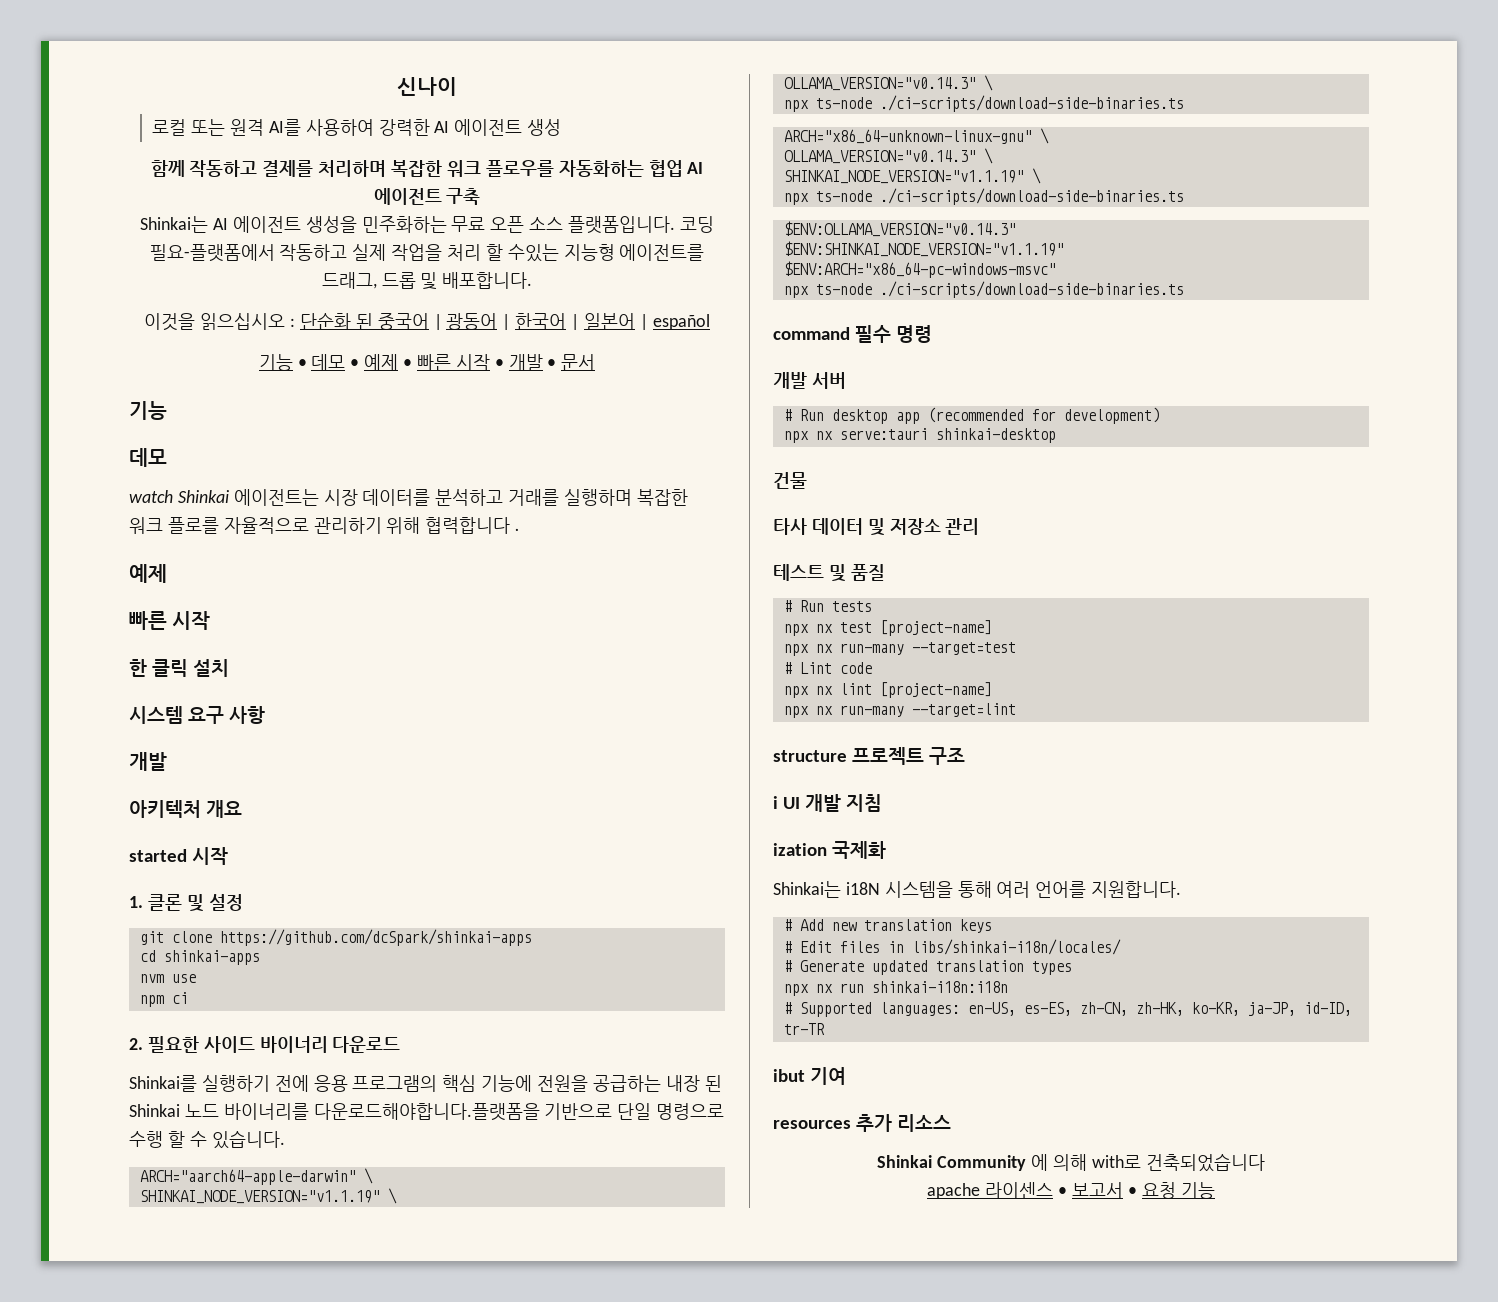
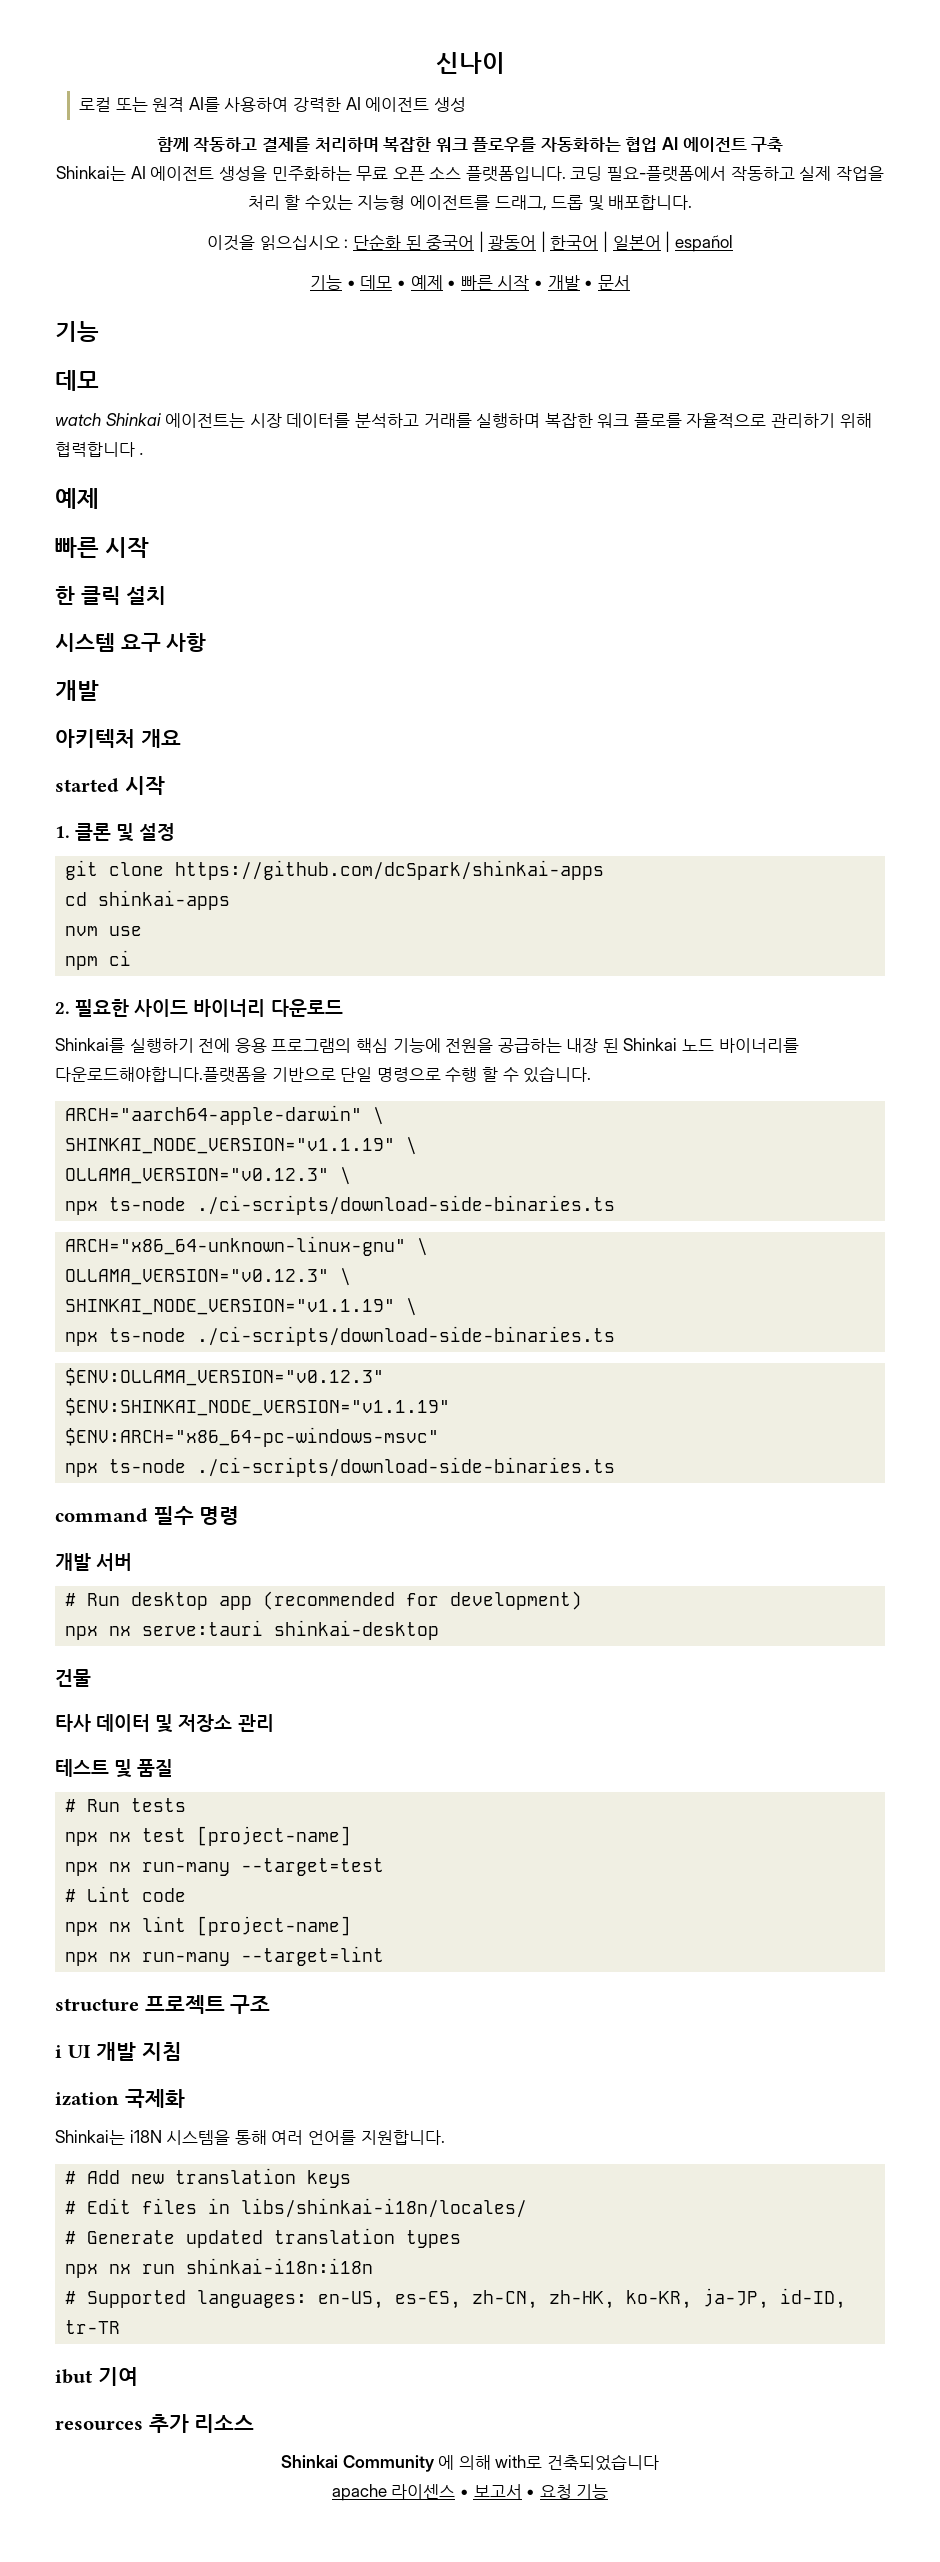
[783,77,976,91] OLLAMA_VERSION="v0.14.3" -> [65,1168,330,1184] OLLAMA_VERSION="v0.12.3"
[783,150,976,164] OLLAMA_VERSION="v0.14.3" -> [65,1269,330,1285] OLLAMA_VERSION="v0.12.3"
[783,221,1016,237] $ENV:OLLAMA_VERSION="v0.14.3" -> [65,1368,385,1386] $ENV:OLLAMA_VERSION="v0.12.3"

